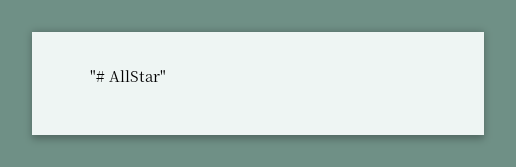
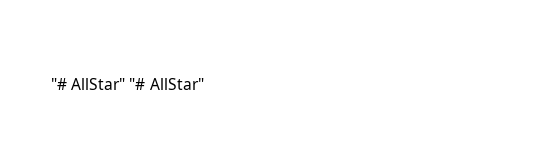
[90,70,167,82] "# AllStar" -> [51,78,204,90] "# AllStar" "# AllStar"

